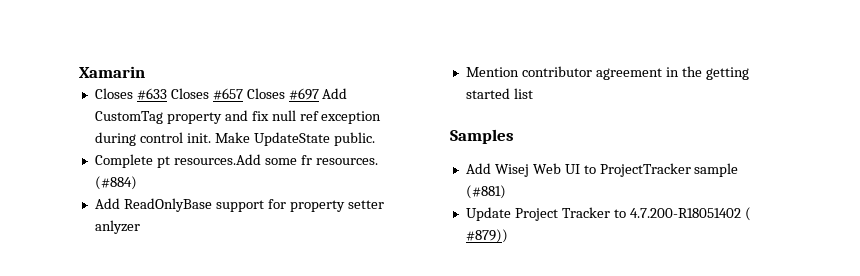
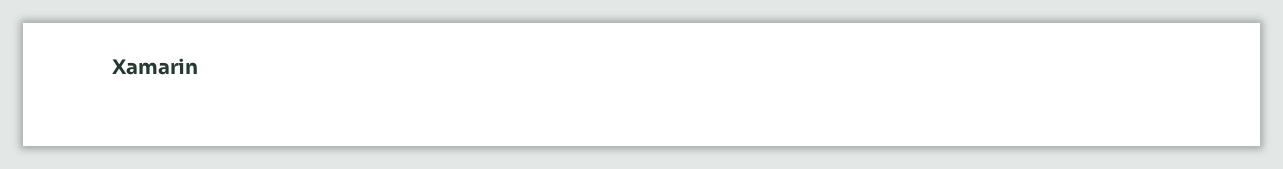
[94,88,348,100] [94,110,382,124] [94,132,375,146] [94,154,378,168] [94,176,137,190] [94,198,384,212] [94,220,140,234] [465,66,749,80] [465,88,533,99] [450,129,514,144] [465,163,739,177] [465,185,506,199] [465,207,751,221] [465,229,508,243] // Closes #633 Closes #657 Closes #697 Add CustomTag property and fix null ref exception during control init. Make UpdateState public. // Complete pt resources.Add some fr resources. (#884) // Add ReadOnlyBase support for property setter anlyzer // Mention contributor agreement in the getting started list // Samples // Add Wisej Web UI to ProjectTracker sample (#881) // Update Project Tracker to 4.7.200-R18051402 ( #879)) -> (198, 66) none

